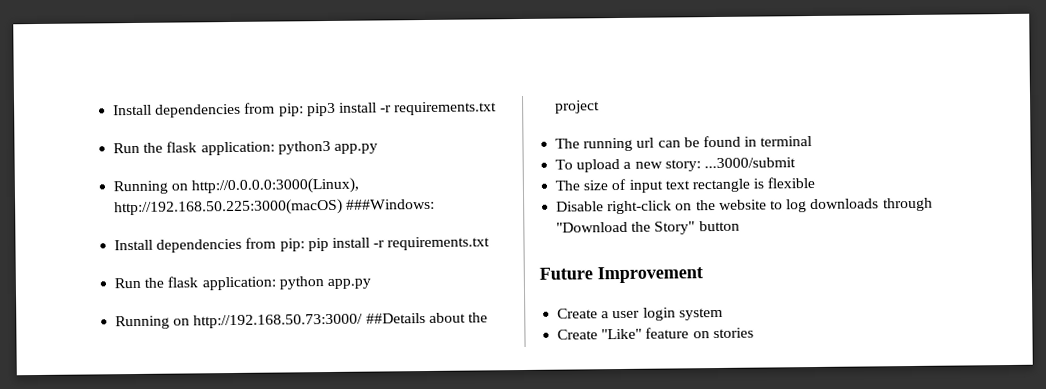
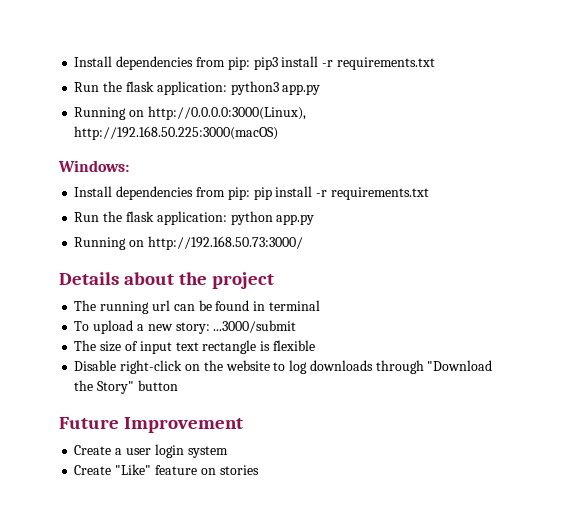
[346,198,436,210] ###Windows: -> [58,160,129,172] // Windows:
[365,313,426,324] ##Details -> [59,272,119,285] // Details

